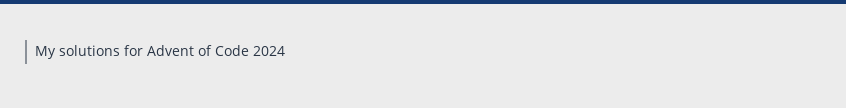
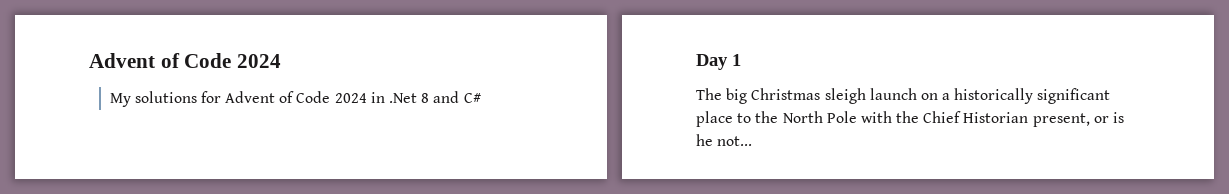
(34, 52) none -> [89,53,282,68] Advent of Code 2024 //
(285, 51) none -> [370,91,481,103] [696,54,741,70] [696,88,1111,104] [696,111,1125,127] [696,134,753,146] in .Net 8 and C# // Day 1 // The big Christmas sleigh launch on a historically significant place to the North Pole with the Chief Historian present, or is he not...

